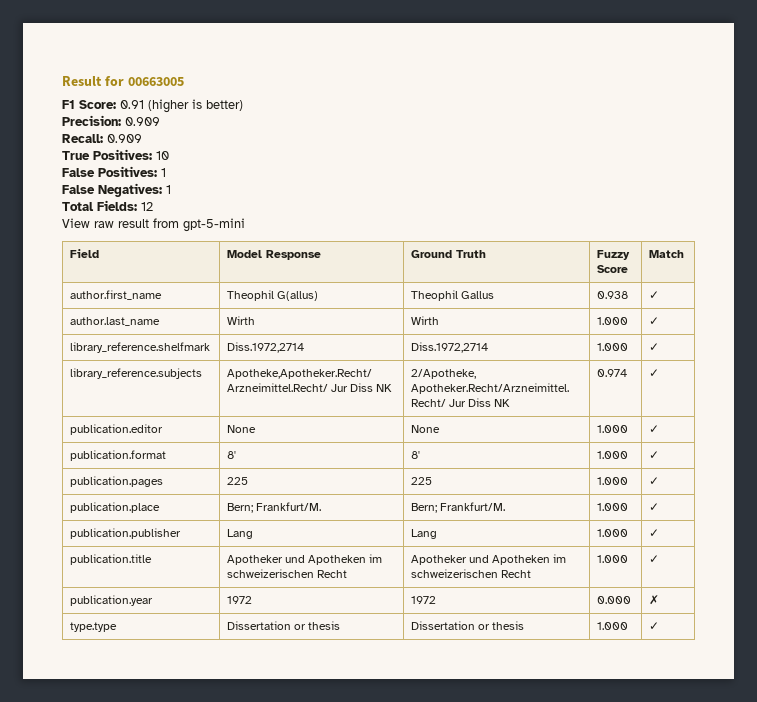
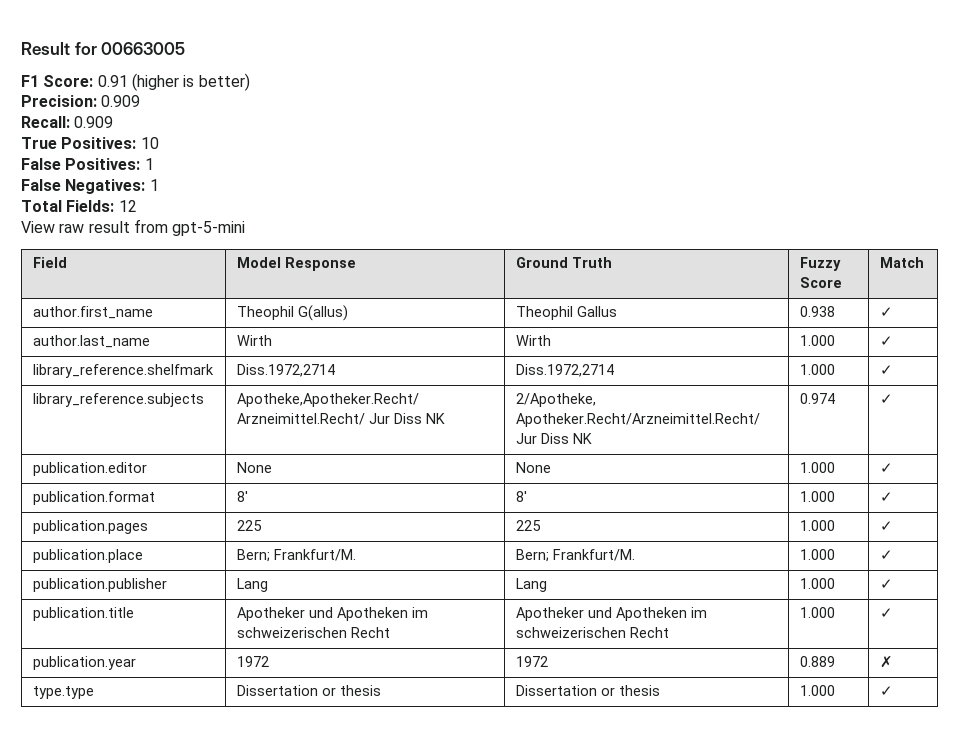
[597,596,632,604] 0.000 -> [799,656,835,667] 0.889

